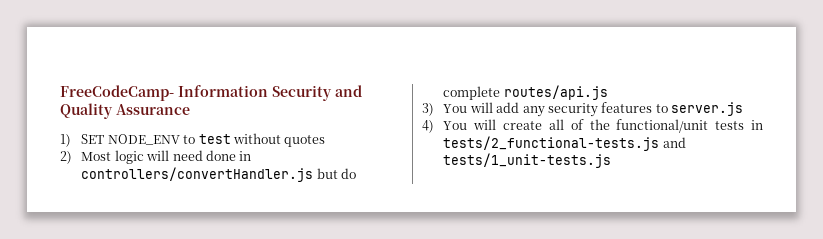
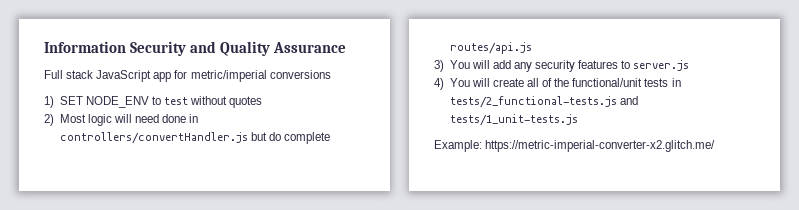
[60,85,174,101] FreeCodeCamp- -> (44, 47) none
(190, 109) none -> [44,70,331,82] // Full stack JavaScript app for metric/imperial conversions
(612, 160) none -> [434,140,716,152] // Example: https://metric-imperial-converter-x2.glitch.me/

